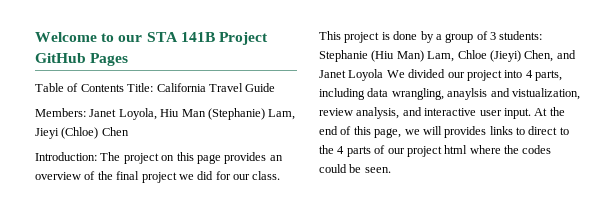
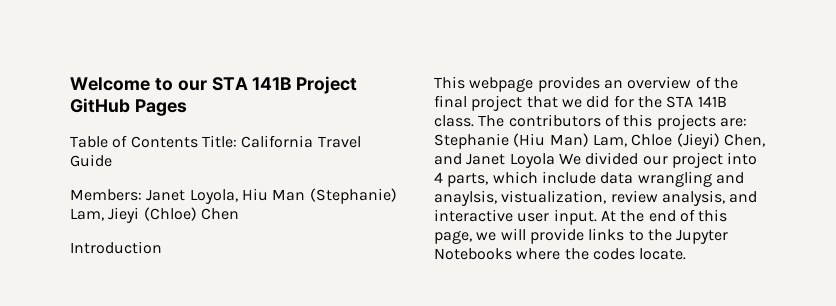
[35,152,221,164] Introduction: The project on this page -> [70,241,162,254] [434,76,534,92] Introduction // This webpage
(177, 177) none -> [526,96,558,108] that
[233,171,281,180] [319,31,543,43] our class. This project is done by a group of 3 students: -> [637,96,727,108] [434,114,747,130] the STA 141B class. The contributors of this projects are:
[319,88,510,100] including data wrangling, anaylsis and -> [492,171,744,187] [434,190,497,206] which include data wrangling and anaylsis,
[444,126,487,138] provides -> [529,228,584,244] provide
[528,126,569,135] [319,145,552,157] [319,164,391,173] direct to the 4 parts of our project html where the codes could be seen. -> [647,229,729,244] [434,248,687,260] the Jupyter Notebooks where the codes locate.

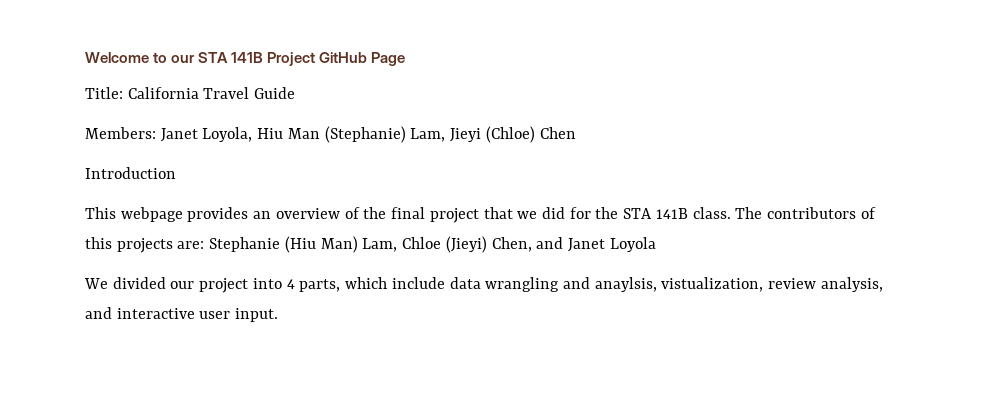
[134,99,187,116] [70,135,198,148] Pages // Table of Contents -> [371,52,406,66] Page //
(555, 160) none -> (656, 244) //
[600,209,728,222] [434,228,729,244] [434,248,687,260] At the end of this page, we will provide links to the Jupyter Notebooks where the codes locate. -> (279, 315) none

